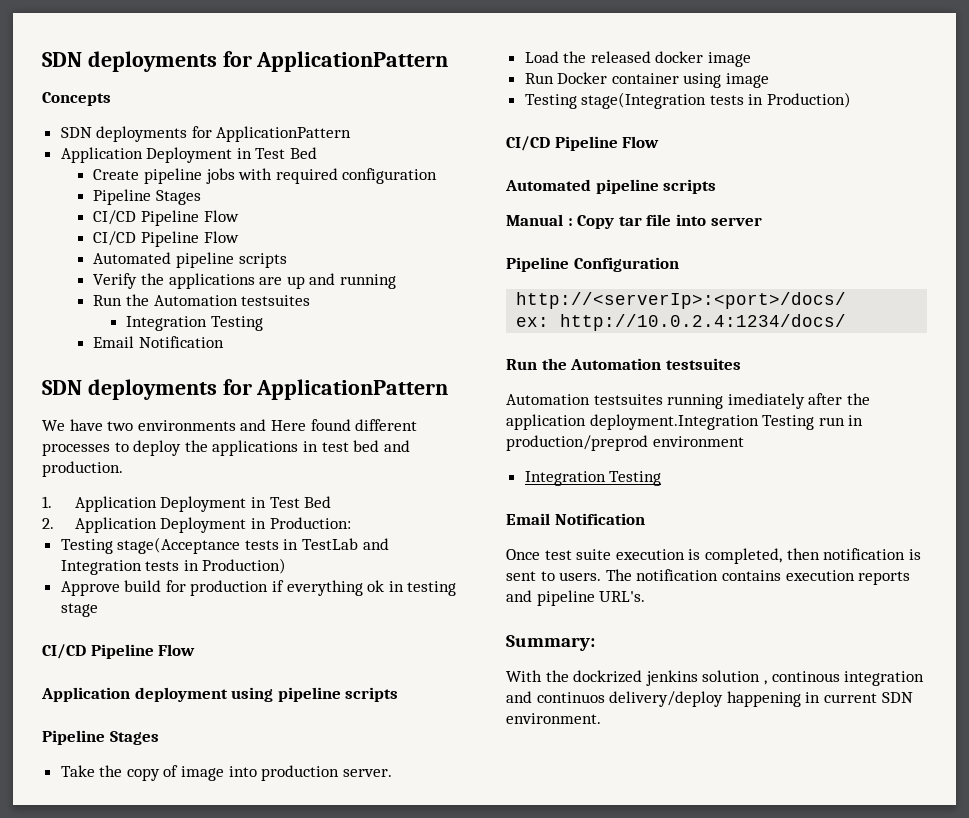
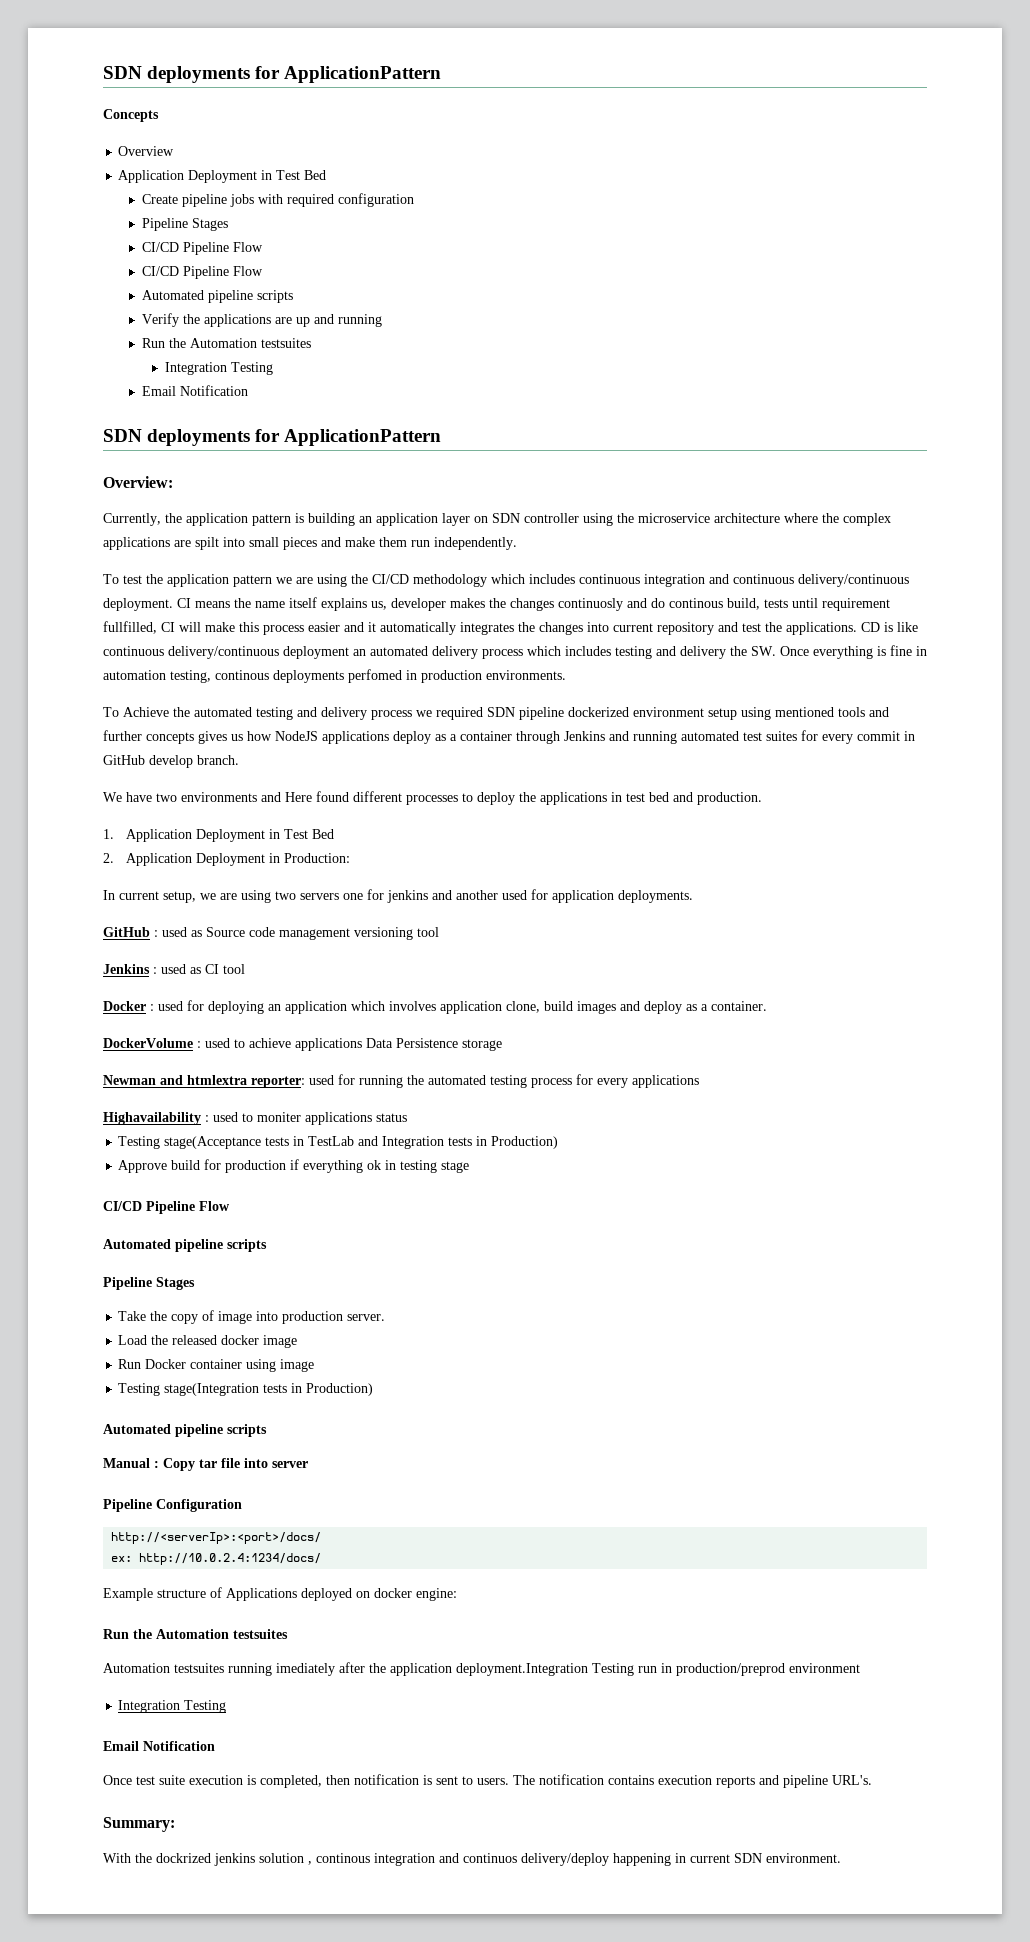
[60,126,352,142] SDN deployments for ApplicationPattern -> [118,146,175,156] Overview
(449, 389) none -> [103,476,173,488] [103,513,891,526] [103,537,517,550] [103,574,909,587] [103,597,890,611] [103,621,918,635] [103,645,927,659] [103,669,566,683] [103,707,889,720] [103,730,915,744] [103,755,239,768] // Overview: // Currently, the application pattern is building an application layer on SDN controller using the microservice architecture where the complex applications are spilt into small pieces and make them run independently. // To test the application pattern we are using the CI/CD methodology which includes continuous integration and continuous delivery/continuous deployment. CI means the name itself explains us, developer makes the changes continuosly and do continous build, tests until requirement fullfilled, CI will make this process easier and it automatically integrates the changes into current repository and test the applications. CD is like continuous delivery/continuous deployment an automated delivery process which includes testing and delivery the SW. Once everything is fine in automation testing, continous deployments perfomed in production environments. // To Achieve the automated testing and delivery process we required SDN pipeline dockerized environment setup using mentioned tools and further concepts gives us how NodeJS applications deploy as a container through Jenkins and running automated test suites for every commit in GitHub develop branch.
(351, 523) none -> [103,889,693,903] [103,927,439,940] [103,964,245,974] [103,1000,767,1014] [103,1038,502,1051] [103,1074,699,1088] [103,1112,407,1125] // In current setup, we are using two servers one for jenkins and another used for application deployments. // GitHub : used as Source code management versioning tool // Jenkins : used as CI tool // Docker : used for deploying an application which involves application clone, build images and deploy as a container. // DockerVolume : used to achieve applications Data Persistence storage // Newman and htmlextra reporter: used for running the automated testing process for every applications // Highavailability : used to moniter applications status
[41,687,274,702] Application deployment using -> [103,1239,171,1249] Automated
[506,136,660,151] // CI/CD Pipeline Flow -> (374, 1389) none
(847, 322) none -> [103,1587,457,1601] // Example structure of Applications deployed on docker engine:

